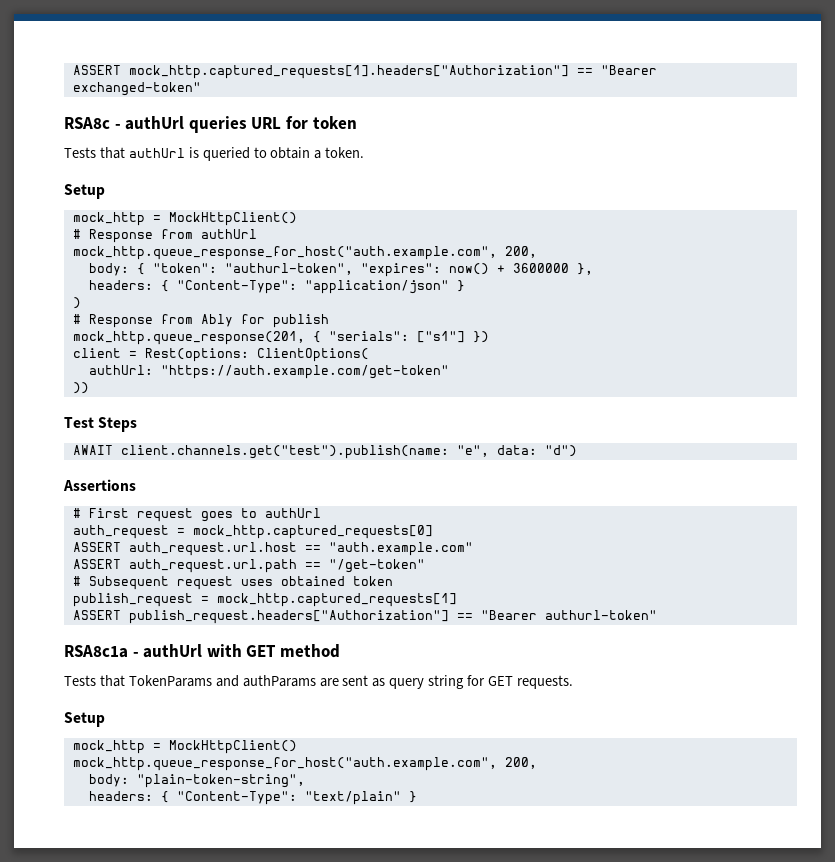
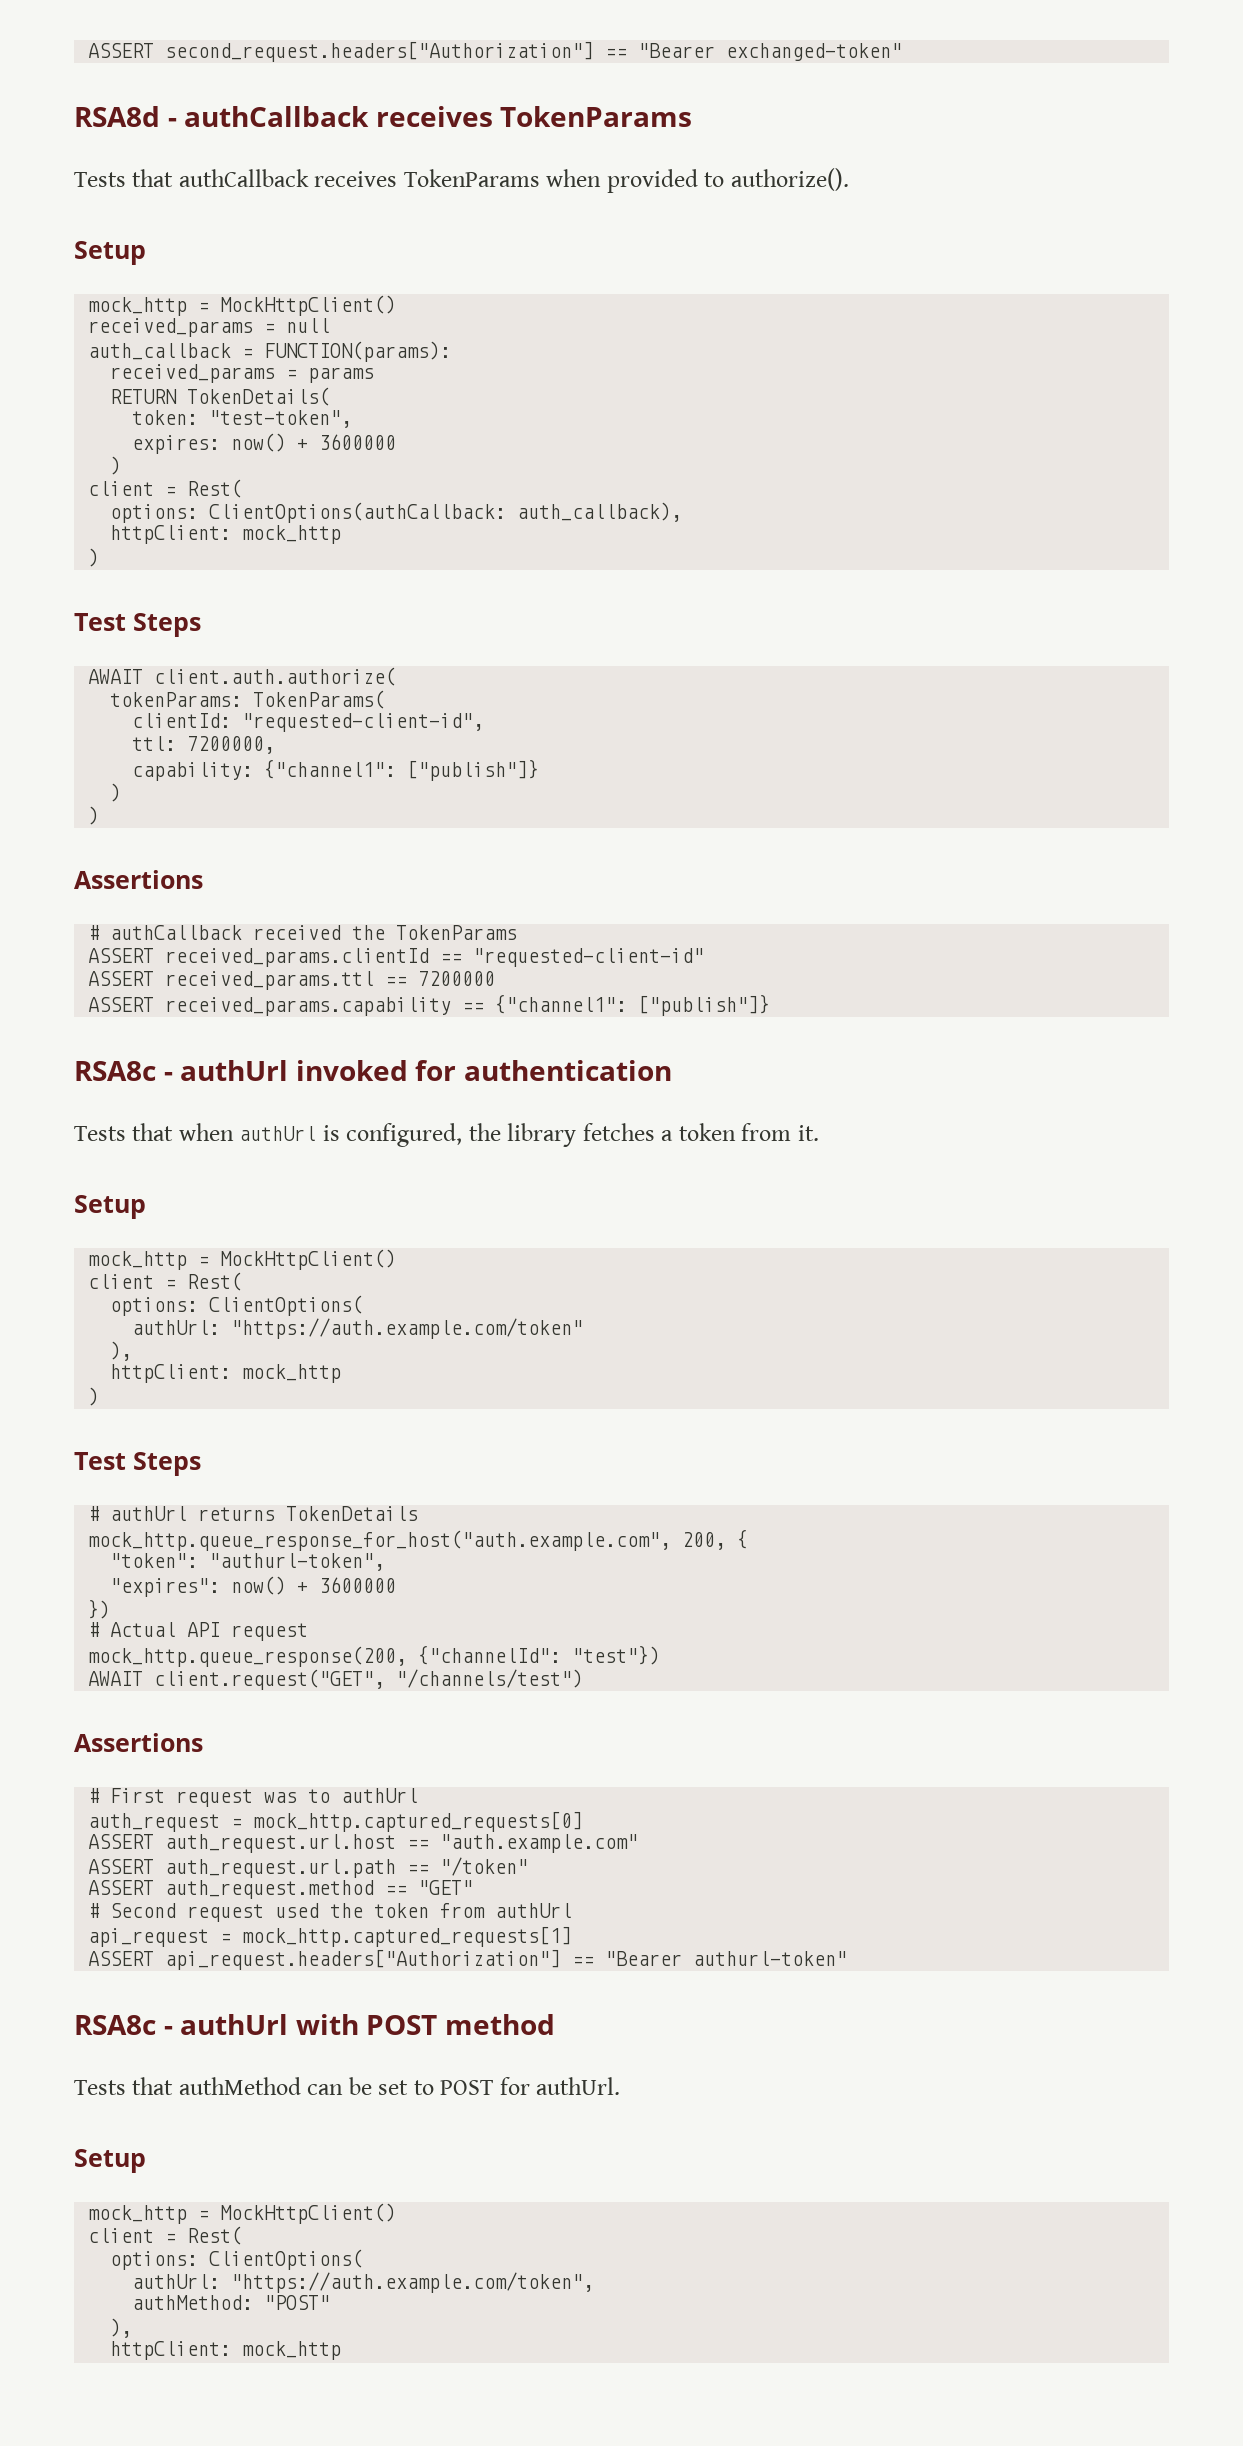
[72,65,569,79] ASSERT mock_http.captured_requests[1].headers["Authorization"] -> [88,41,595,62] ASSERT second_request.headers["Authorization"]
[64,116,357,133] [64,147,365,161] [64,184,105,199] [72,212,297,226] [72,229,257,243] [72,246,537,260] [88,263,593,277] [88,280,465,294] [72,297,81,309] [72,314,329,328] [72,331,489,345] [72,348,369,362] [88,365,449,379] [72,382,89,394] [64,417,138,432] [72,445,577,459] RSA8c - authUrl queries URL for token // Tests that authUrl is queried to obtain a token. // Setup // mock_http = MockHttpClient() // # Response from authUrl // mock_http.queue_response_for_host("auth.example.com", 200, // body: { "token": "authurl-token", "expires": now() + 3600000 }, // headers: { "Content-Type": "application/json" } // ) // # Response from Ably for publish // mock_http.queue_response(201, { "serials": ["s1"] }) // client = Rest(options: ClientOptions( // authUrl: "https://auth.example.com/get-token" // )) // Test Steps // AWAIT client.channels.get("test").publish(name: "e", data: "d") -> [74,106,693,127] [74,168,849,193] [74,241,146,265] [88,295,397,316] [88,318,331,337] [88,341,452,362] [110,364,375,383] [110,387,331,406] [132,410,353,428] [132,433,397,454] [110,456,122,475] [88,479,243,498] [110,502,683,523] [110,525,342,544] [88,548,100,567] [74,613,201,637] [88,667,397,686] [110,690,386,709] [132,713,485,732] [132,736,276,754] [132,759,540,781] [110,783,122,802] [88,806,100,825] [74,870,203,889] [88,925,518,940] [88,948,705,967] [88,971,496,990] [88,994,771,1016] [74,1060,672,1081] [74,1123,819,1147] [74,1195,146,1219] [88,1249,397,1270] [88,1272,243,1291] [110,1295,364,1316] [132,1318,584,1339] [110,1341,133,1361] [110,1364,342,1383] [88,1387,100,1406] [74,1452,201,1476] [88,1506,419,1521] [88,1529,749,1551] [110,1553,386,1571] [110,1576,397,1597] [88,1599,111,1619] [88,1622,309,1641] [88,1645,661,1667] [88,1669,584,1690] RSA8d - authCallback receives TokenParams // Tests that authCallback receives TokenParams when provided to authorize(). // Setup // mock_http = MockHttpClient() // received_params = null // auth_callback = FUNCTION(params): // received_params = params // RETURN TokenDetails( // token: "test-token", // expires: now() + 3600000 // ) // client = Rest( // options: ClientOptions(authCallback: auth_callback), // httpClient: mock_http // ) // Test Steps // AWAIT client.auth.authorize( // tokenParams: TokenParams( // clientId: "requested-client-id", // ttl: 7200000, // capability: {"channel1": ["publish"]} // ) // ) // Assertions // # authCallback received the TokenParams // ASSERT received_params.clientId == "requested-client-id" // ASSERT received_params.ttl == 7200000 // ASSERT received_params.capability == {"channel1": ["publish"]} // RSA8c - authUrl invoked for authentication // Tests that when authUrl is configured, the library fetches a token from it. // Setup // mock_http = MockHttpClient() // client = Rest( // options: ClientOptions( // authUrl: "https://auth.example.com/token" // ), // httpClient: mock_http // ) // Test Steps // # authUrl returns TokenDetails // mock_http.queue_response_for_host("auth.example.com", 200, { // "token": "authurl-token", // "expires": now() + 3600000 // }) // # Actual API request // mock_http.queue_response(200, {"channelId": "test"}) // AWAIT client.request("GET", "/channels/test")
[200,511,233,522] goes -> [264,1792,298,1803] was
[328,559,425,573] [72,576,393,590] [72,593,193,607] "/get-token" // # Subsequent request uses obtained token // publish_request -> [440,1857,529,1876] [88,1880,474,1899] [88,1903,573,1922] [88,1928,210,1947] "/token" // ASSERT auth_request.method == "GET" // # Second request used the token from authUrl // api_request
[128,610,449,624] publish_request.headers["Authorization"] -> [165,1949,562,1970] api_request.headers["Authorization"]
[64,645,128,658] RSA8c1a -> [74,2015,156,2035] RSA8c
[246,645,277,657] GET -> [366,2015,438,2035] POST
[128,675,573,689] [64,712,105,727] [72,740,297,754] [72,757,537,771] [88,774,305,788] [88,791,417,805] TokenParams and authParams are sent as query string for GET requests. // Setup // mock_http = MockHttpClient() // mock_http.queue_response_for_host("auth.example.com", 200, // body: "plain-token-string", // headers: { "Content-Type": "text/plain" } -> [178,2077,621,2095] [74,2149,146,2173] [88,2203,397,2224] [88,2226,243,2245] [110,2249,364,2270] [132,2272,595,2293] [132,2295,331,2310] [110,2318,133,2338] [110,2341,342,2360] authMethod can be set to POST for authUrl. // Setup // mock_http = MockHttpClient() // client = Rest( // options: ClientOptions( // authUrl: "https://auth.example.com/token", // authMethod: "POST" // ), // httpClient: mock_http

